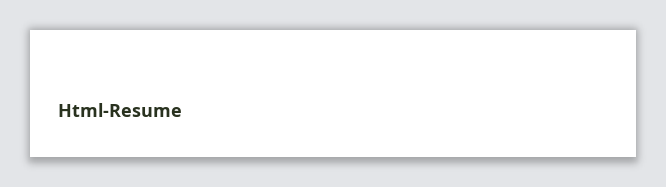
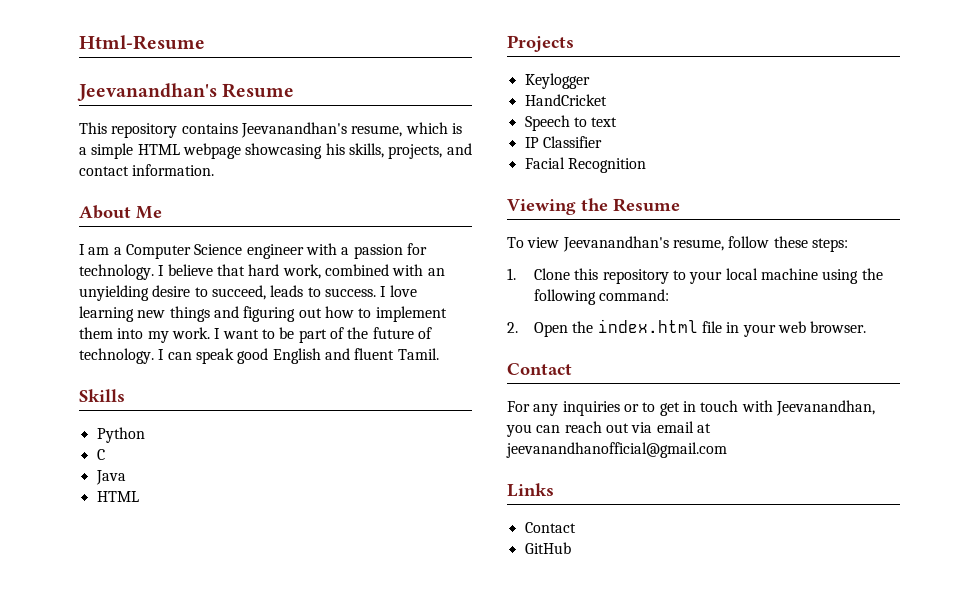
(182, 110) none -> [77,83,295,101] [79,122,462,138] [79,143,472,159] [79,164,215,176] [79,205,162,219] [79,243,427,259] [79,264,445,280] [79,285,417,301] [79,306,447,322] [79,327,432,343] [79,348,439,364] [79,389,125,402] [96,427,145,443] [96,449,105,460] [95,470,126,485] [96,491,139,502] [507,35,574,52] [524,73,590,89] [524,94,607,106] [524,115,618,131] [524,136,602,148] [524,157,646,173] [507,198,680,215] [507,236,848,252] [507,268,883,284] [534,289,670,305] [507,319,867,337] [507,363,572,375] [507,400,875,416] [506,421,711,437] [506,442,727,458] [507,483,554,497] [524,522,576,533] [524,542,571,554] // Jeevanandhan's Resume // This repository contains Jeevanandhan's resume, which is a simple HTML webpage showcasing his skills, projects, and contact information. // About Me // I am a Computer Science engineer with a passion for technology. I believe that hard work, combined with an unyielding desire to succeed, leads to success. I love learning new things and figuring out how to implement them into my work. I want to be part of the future of technology. I can speak good English and fluent Tamil. // Skills // Python // C // Java // HTML // Projects // Keylogger // HandCricket // Speech to text // IP Classifier // Facial Recognition // Viewing the Resume // To view Jeevanandhan's resume, follow these steps: // 1. Clone this repository to your local machine using the following command: // 2. Open the index.html file in your web browser. // Contact // For any inquiries or to get in touch with Jeevanandhan, you can reach out via email at jeevanandhanofficial@gmail.com // Links // Contact // GitHub

